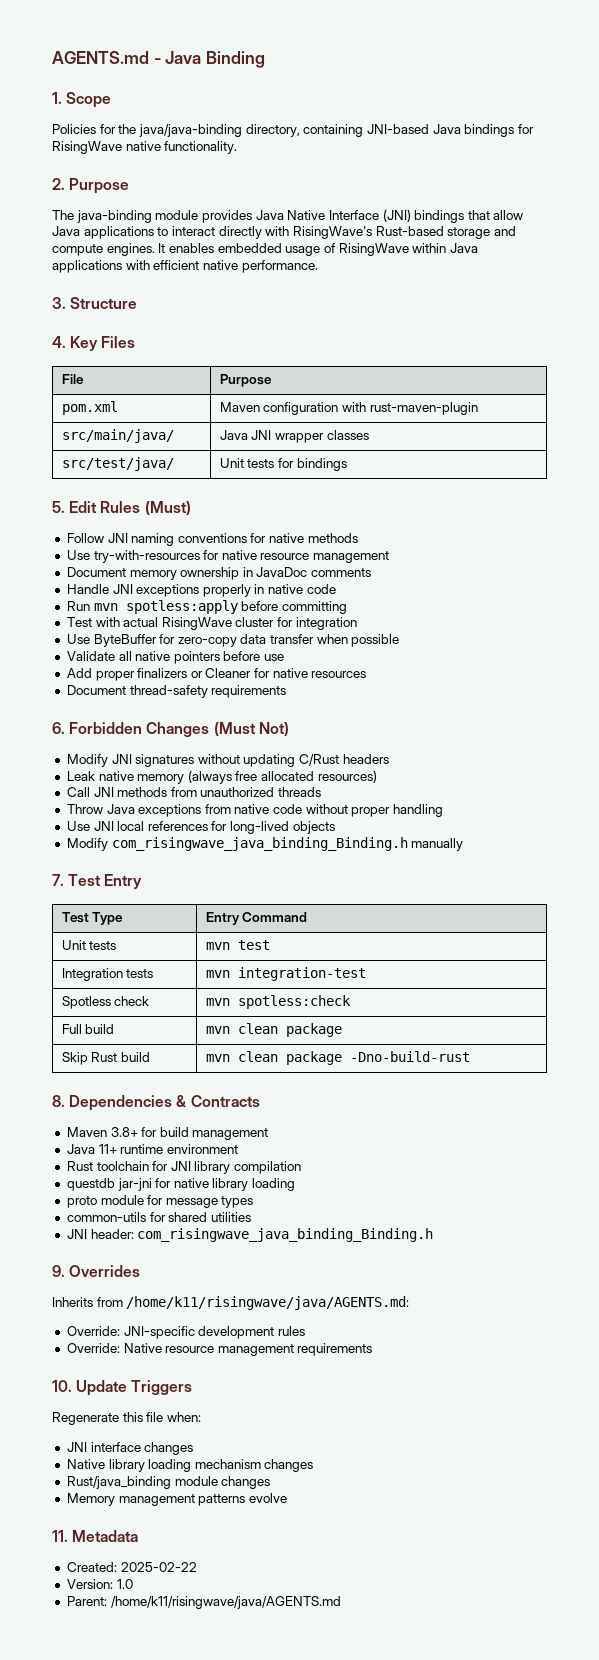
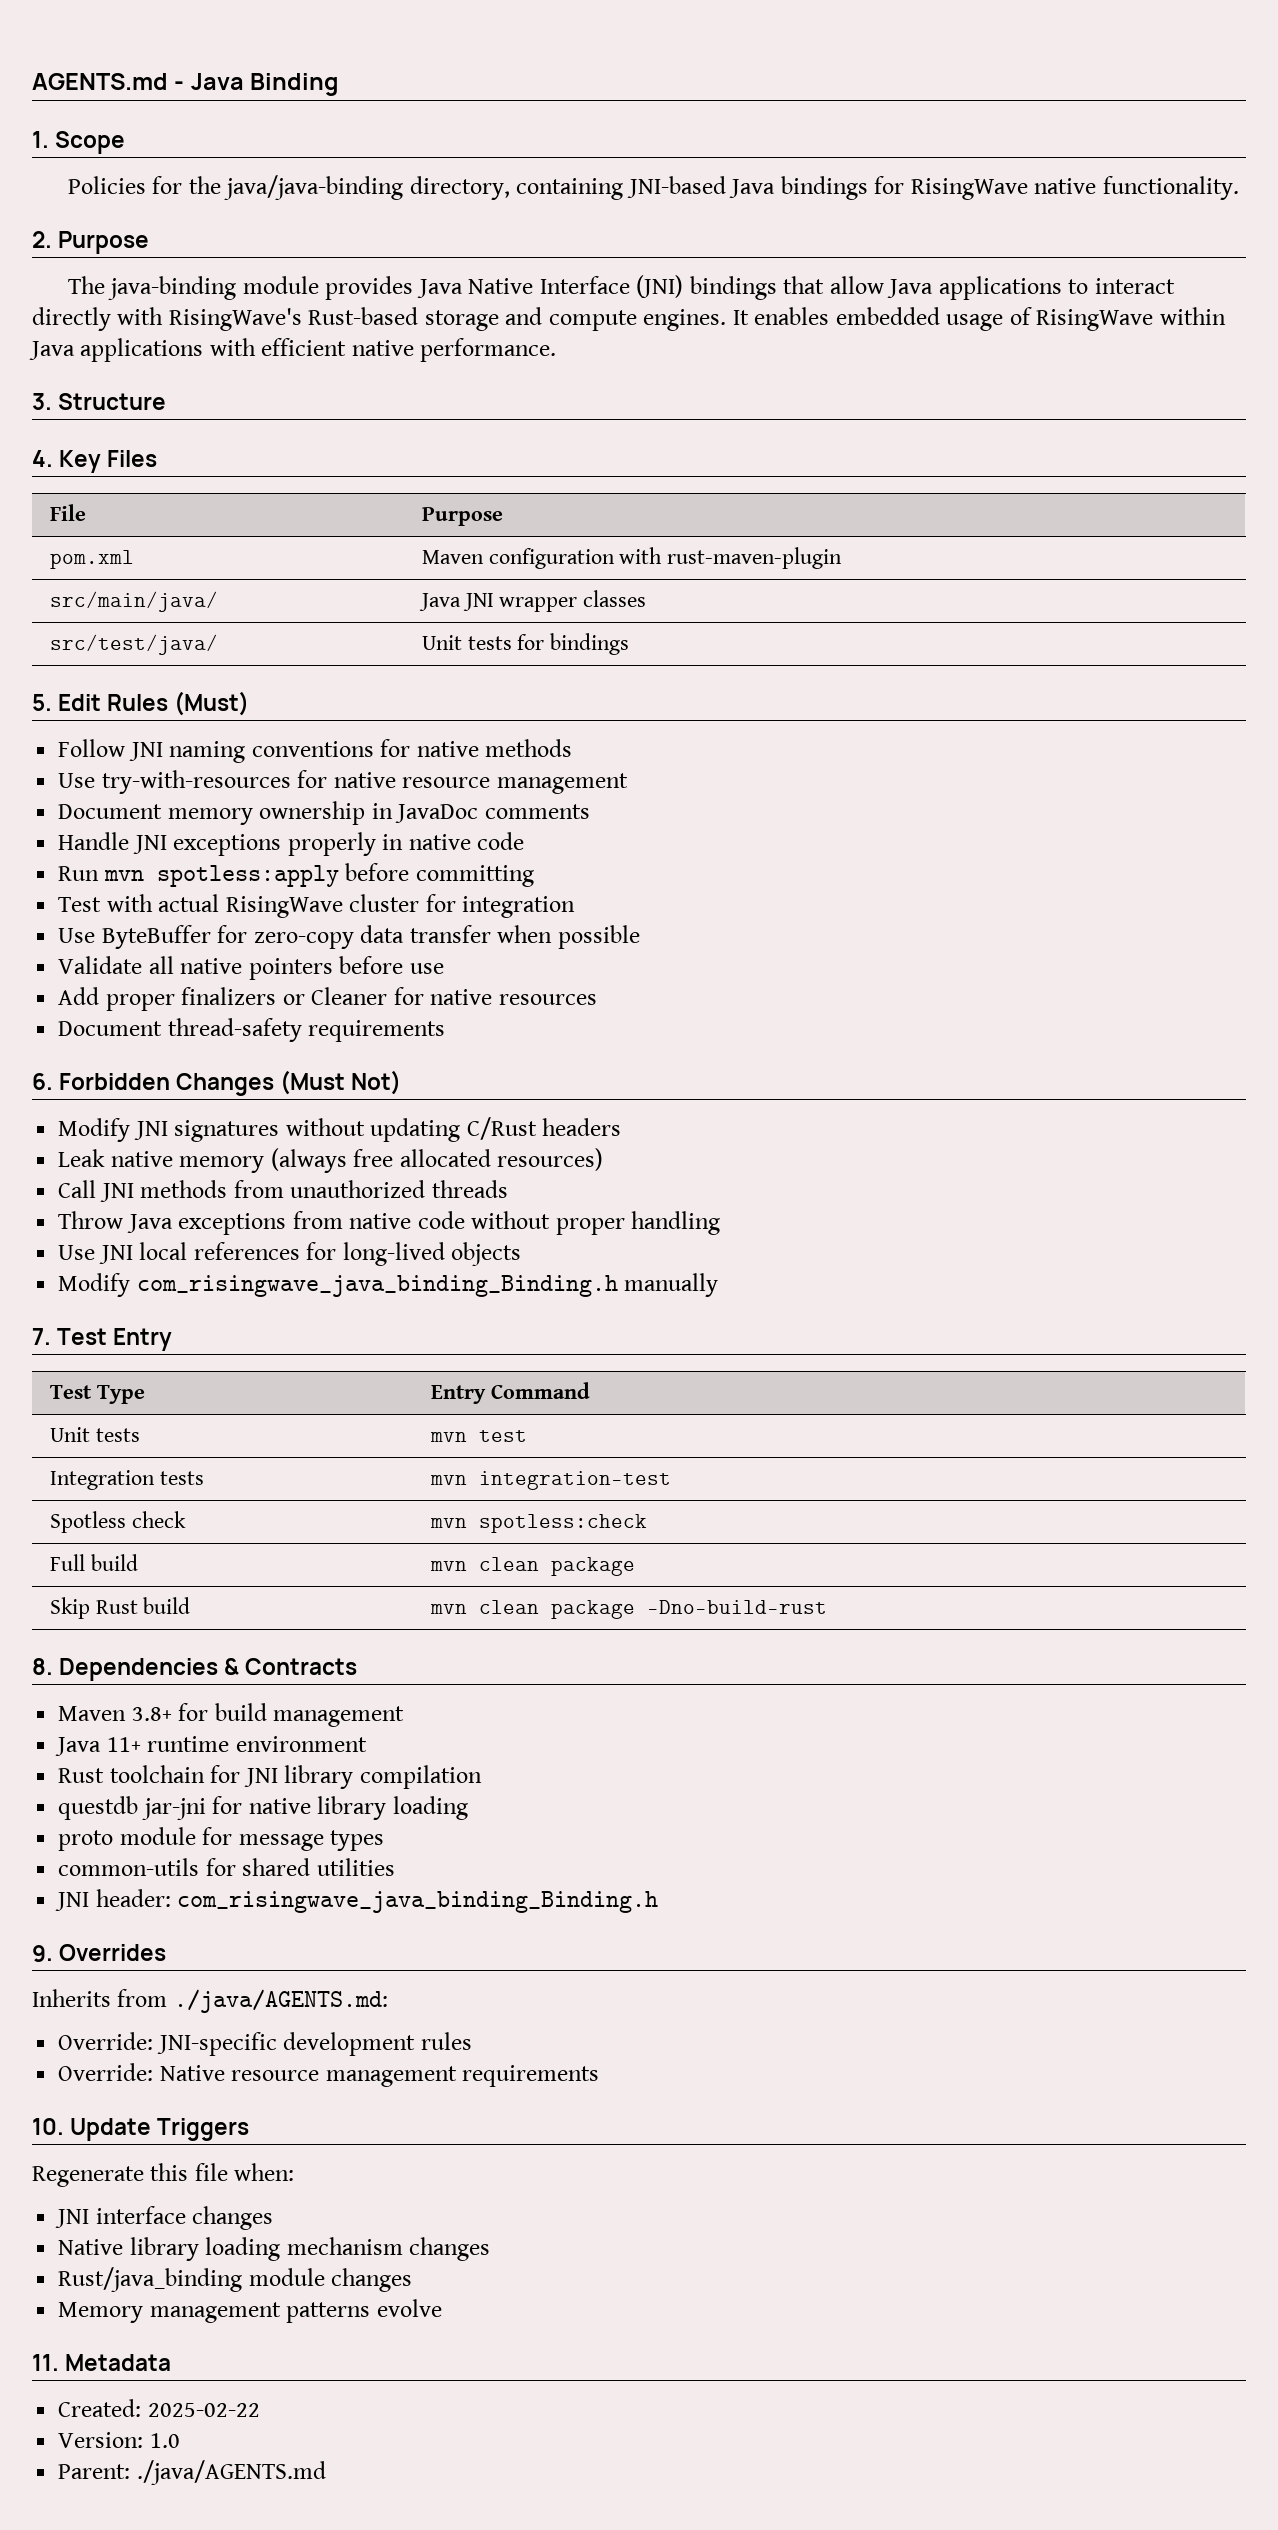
[126,1296,410,1310] /home/k11/risingwave/java/AGENTS.md: -> [173,1989,388,2013] ./java/AGENTS.md:
[110,1596,341,1609] /home/k11/risingwave/java/AGENTS.md -> [136,2460,326,2485] ./java/AGENTS.md

